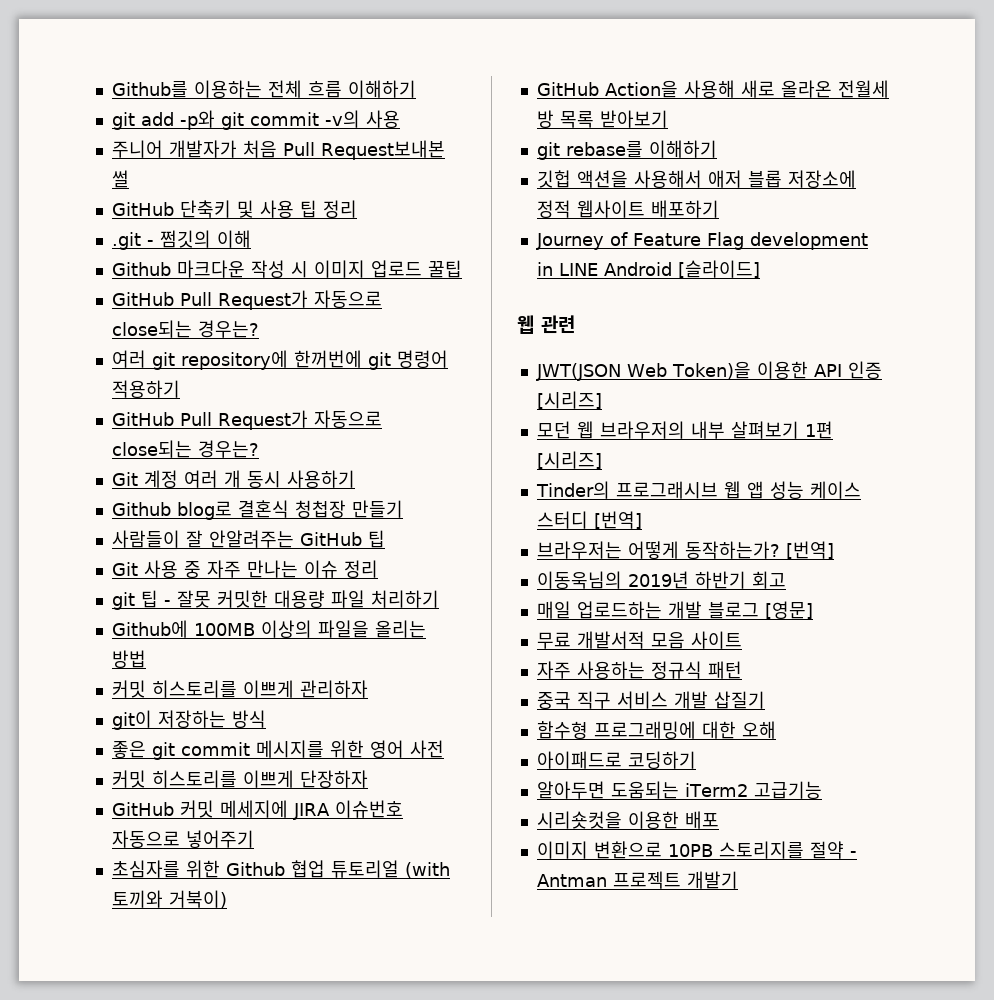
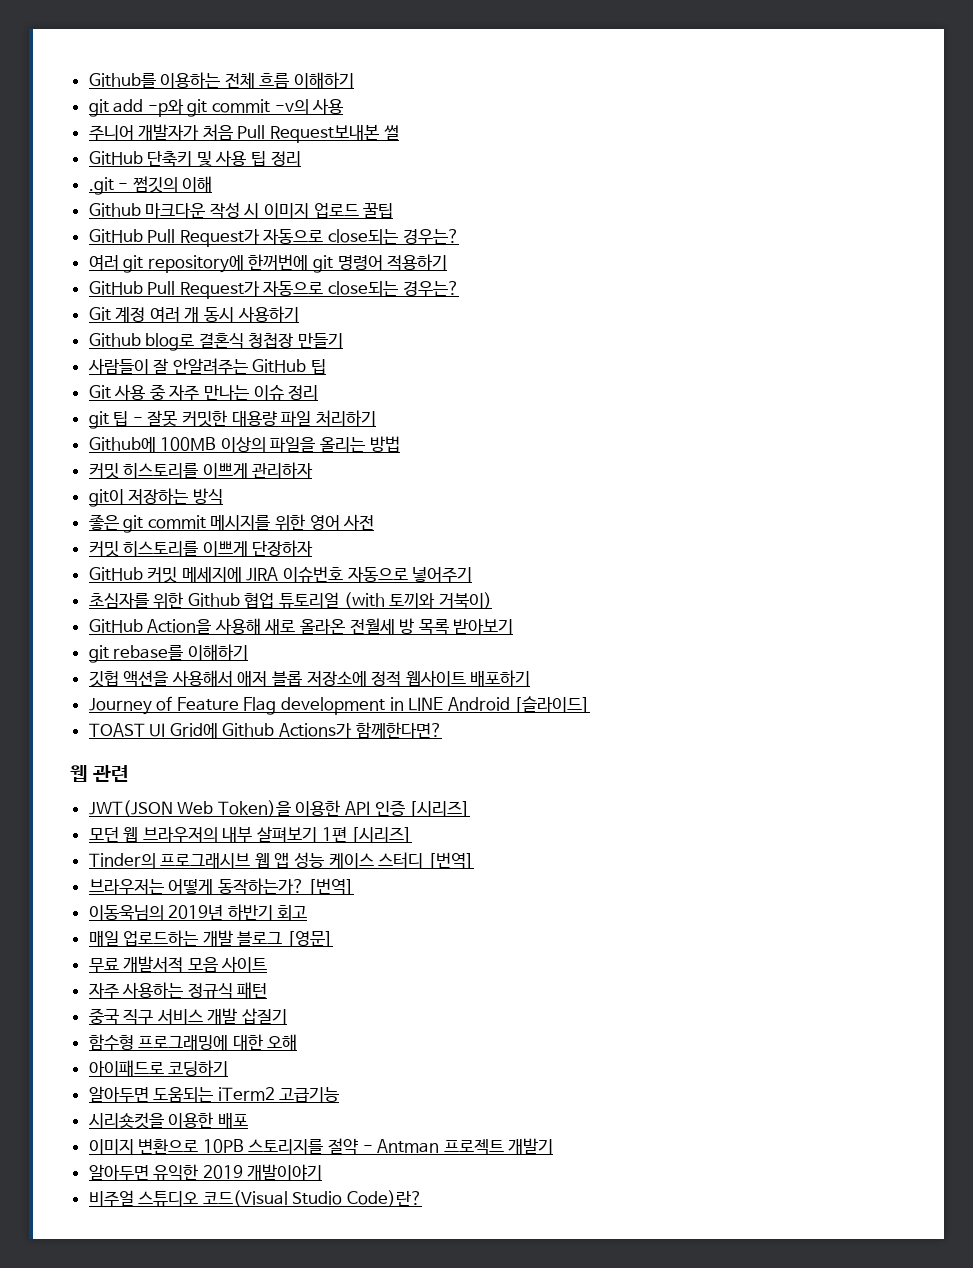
(760, 269) none -> [88,722,442,738] // TOAST UI Grid에 Github Actions가 함께한다면?
(738, 880) none -> [88,1164,323,1181] [88,1190,423,1207] // 알아두면 유익한 2019 개발이야기 // 비주얼 스튜디오 코드(Visual Studio Code)란?

